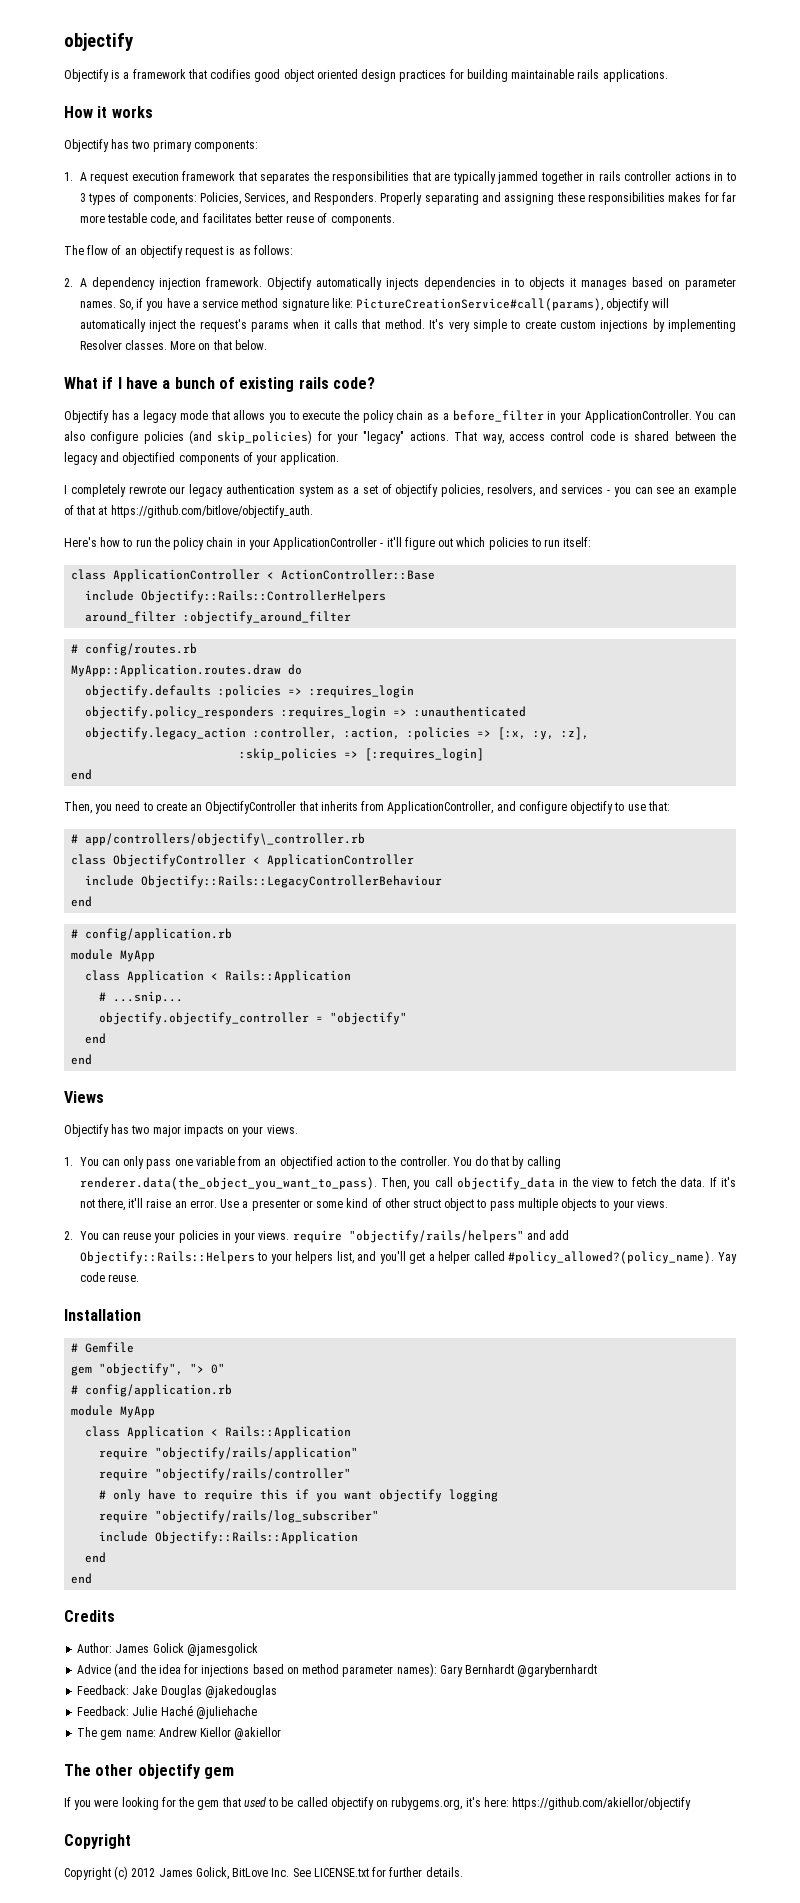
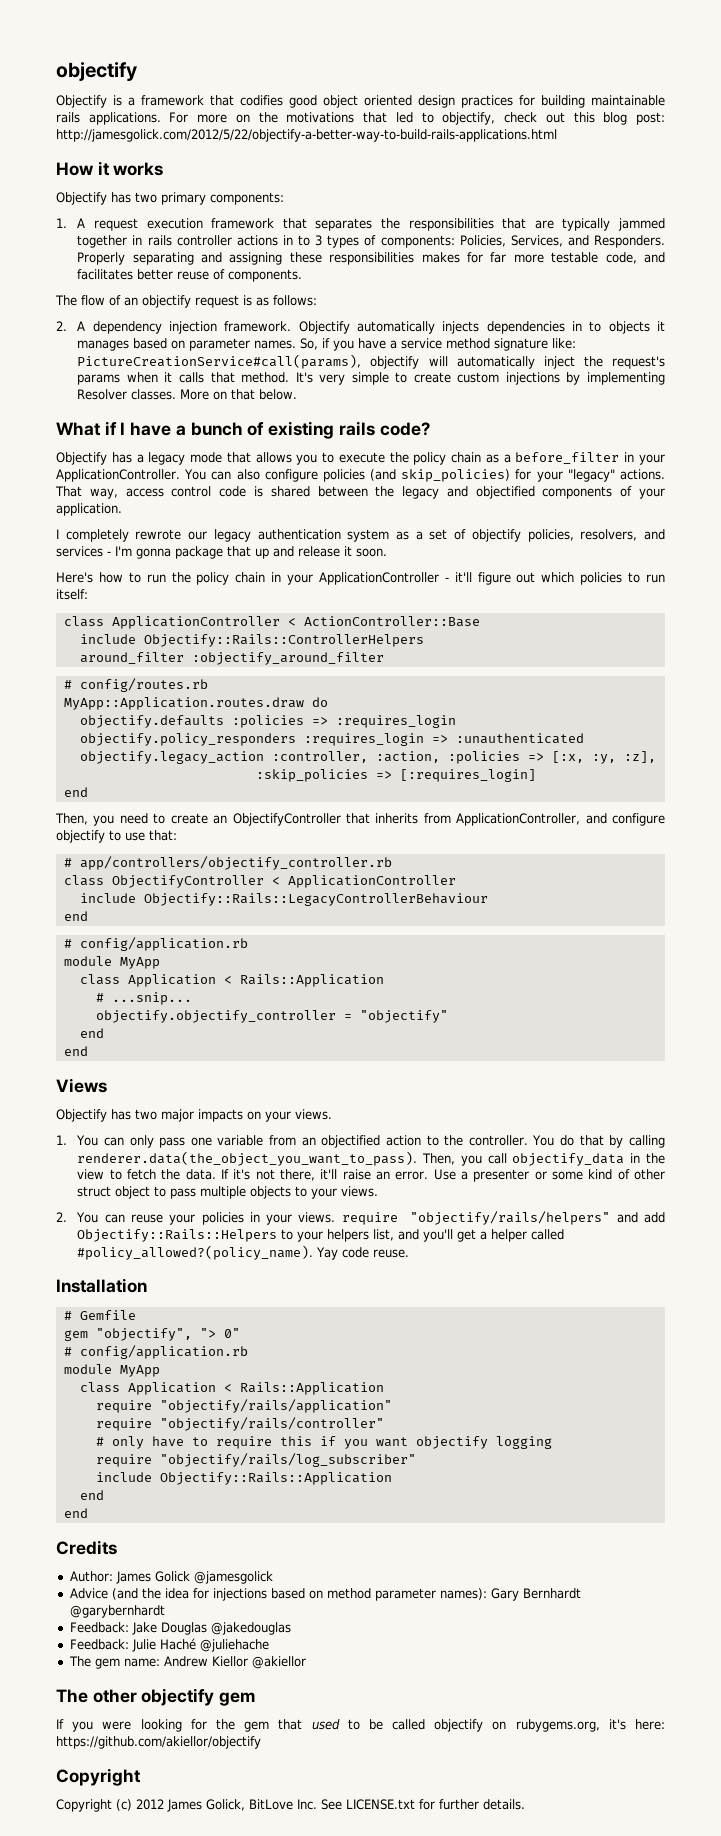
(668, 75) none -> [169,112,666,125] [56,129,557,142] For more on the motivations that led to objectify, check out this blog post: http://jamesgolick.com/2012/5/22/objectify-a-better-way-to-build-rails-applications.html
[613,484,736,497] [64,505,313,518] you can see an example of that at https://github.com/bitlove/objectify_auth. -> [115,546,387,559] I'm gonna package that up and release it soon.
[85,833,366,846] app/controllers/objectify\_controller.rb -> [79,856,392,870] app/controllers/objectify_controller.rb

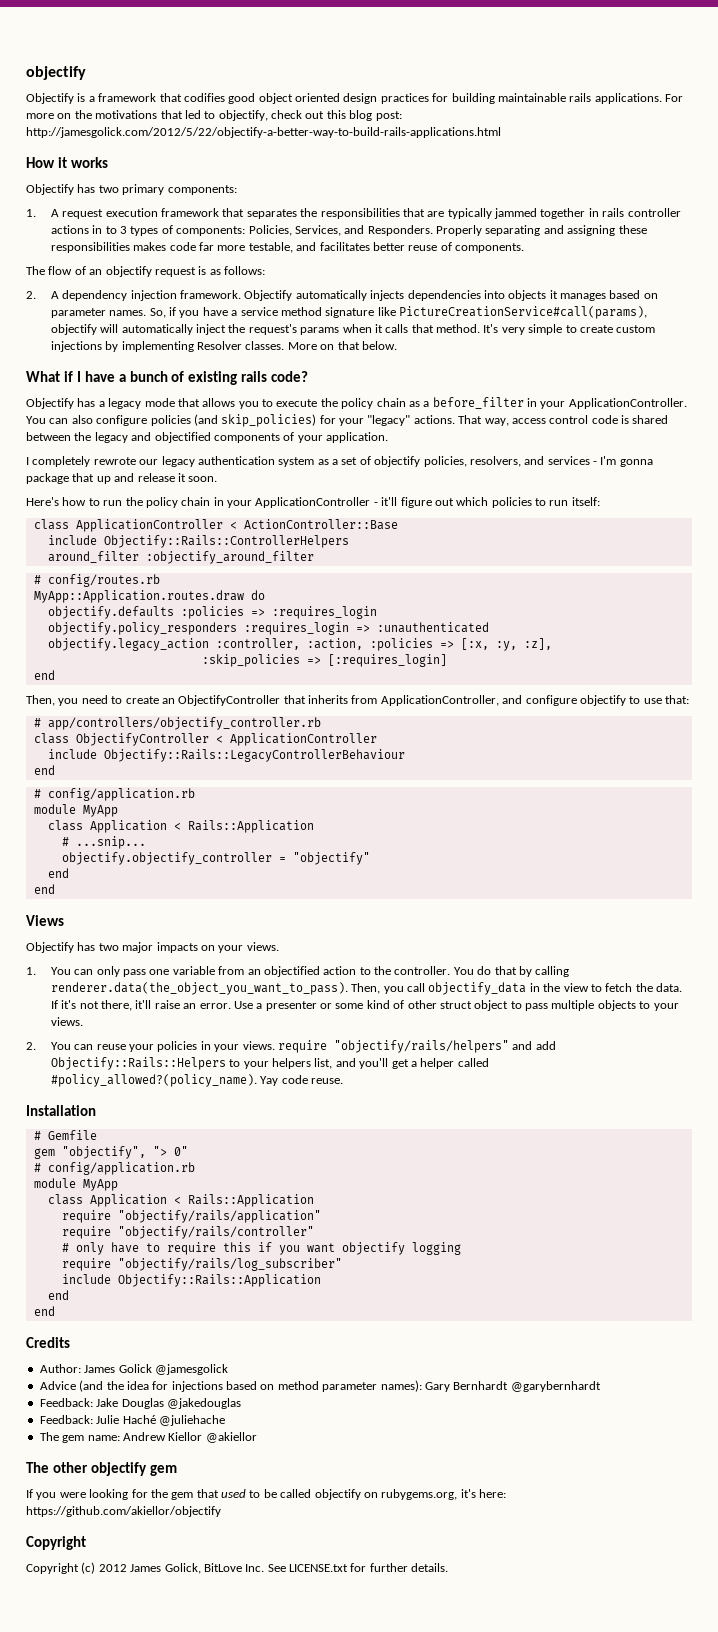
[467,252,484,263] for -> [169,242,196,251] code
[551,252,637,264] testable code, -> [248,242,293,253] testable,
[571,321,602,332] in to -> [483,290,505,299] into
[552,338,577,349] like: -> [377,307,396,316] like

